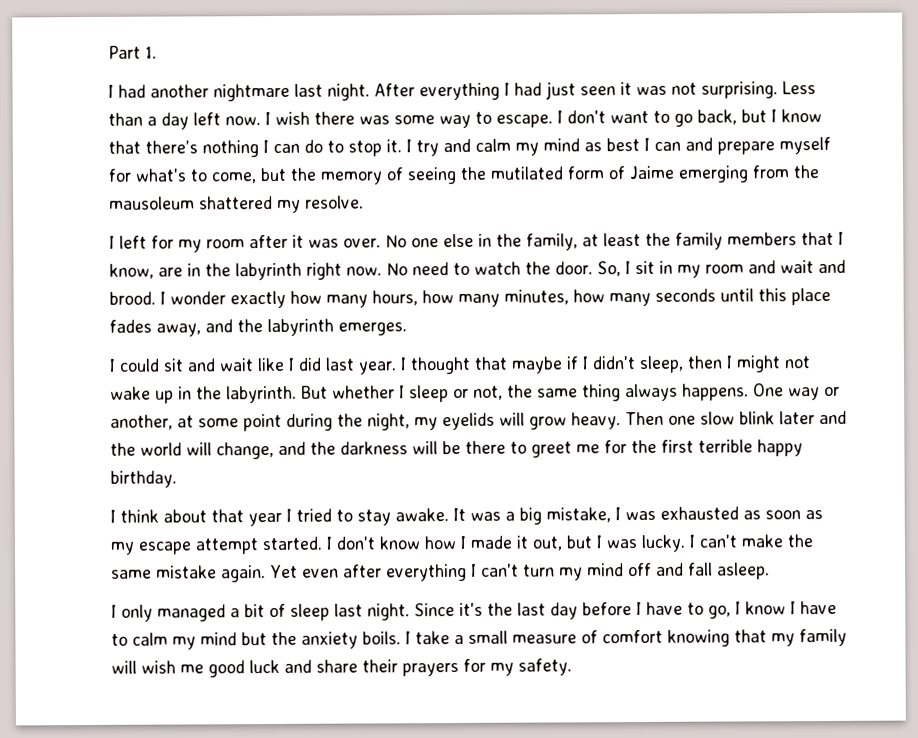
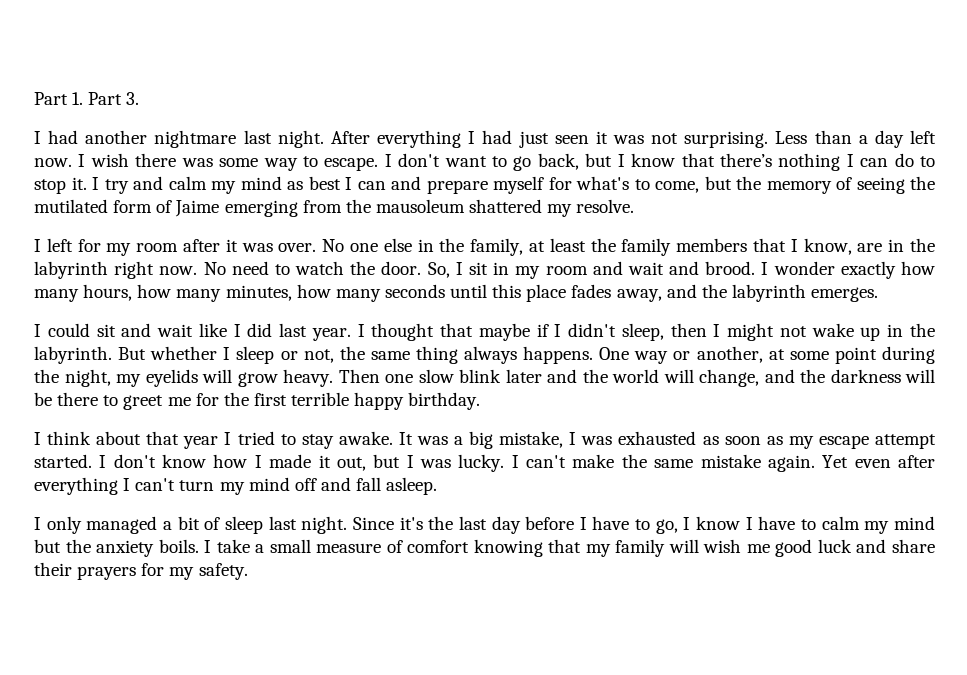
(157, 52) none -> [88,92,140,105] Part 3.

